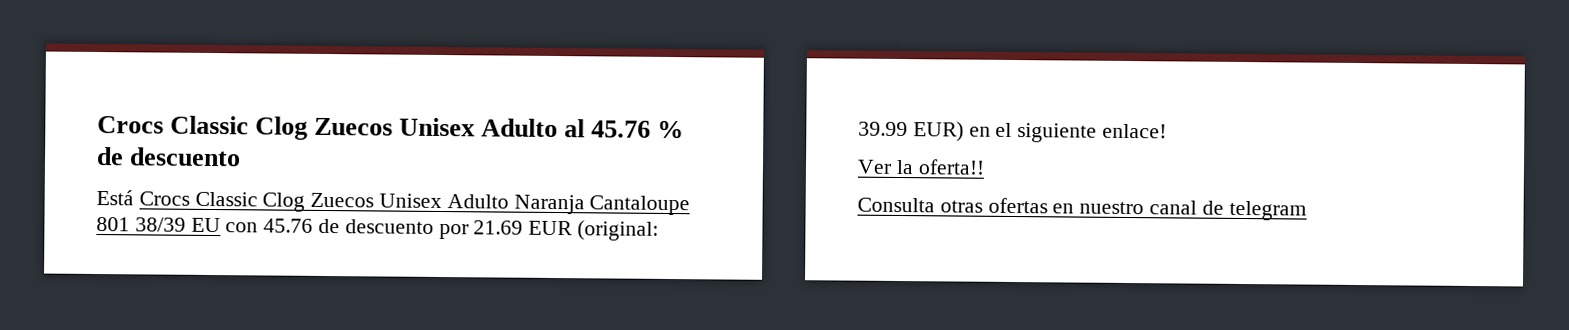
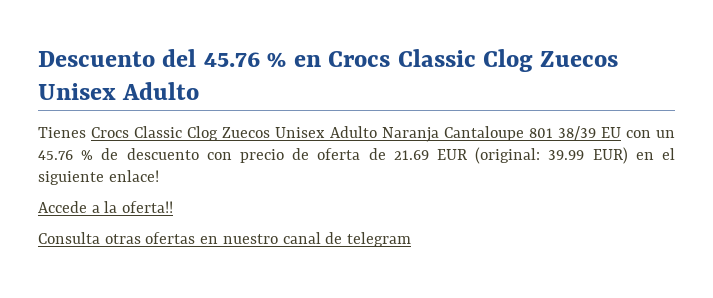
[97,115,685,140] [96,147,242,167] [96,189,134,206] Crocs Classic Clog Zuecos Unisex Adulto al 45.76 % de descuento // Está -> [38,49,619,72] [38,82,200,100] [38,127,86,138] Descuento del 45.76 % en Crocs Classic Clog Zuecos Unisex Adulto // Tienes
[263,218,469,240] 45.76 de descuento por -> [656,130,675,138] [38,148,386,163] un 45.76 % de descuento con precio de oferta de
[857,159,892,174] Ver -> [38,201,100,213] Accede a

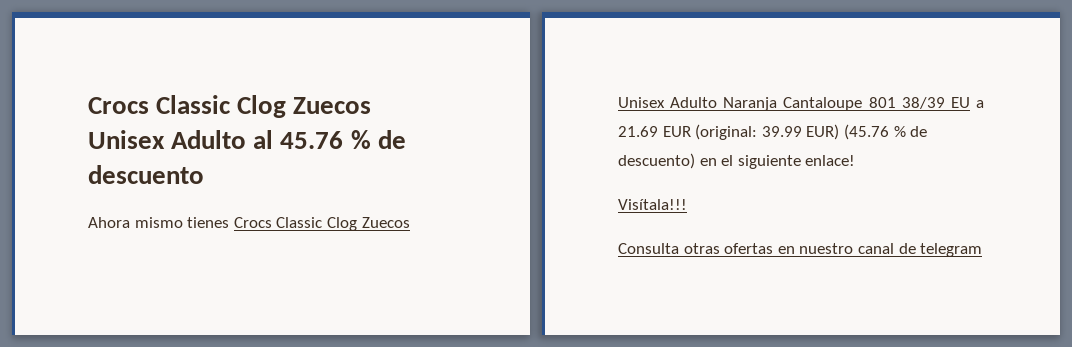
[38,49,619,72] [38,82,200,100] [38,127,86,138] Descuento del 45.76 % en Crocs Classic Clog Zuecos Unisex Adulto // Tienes -> [88,95,372,118] [88,130,406,149] [88,165,204,184] [88,217,230,228] Crocs Classic Clog Zuecos Unisex Adulto al 45.76 % de descuento // Ahora mismo tienes
[626,130,675,138] [38,148,386,163] con un 45.76 % de descuento con precio de oferta de -> [976,100,984,108] a
(628, 155) none -> [843,124,928,140] [618,153,695,169] (45.76 % de descuento)
[38,201,174,213] Accede a la oferta!! -> [618,199,687,210] Visítala!!!

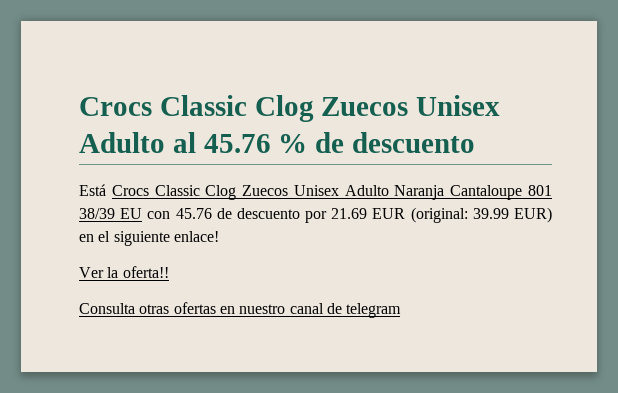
[88,217,230,228] Ahora mismo tienes -> [79,184,106,196] Está
[976,100,984,108] a -> [147,208,328,223] con 45.76 de descuento por
[843,124,928,140] [618,153,695,169] (45.76 % de descuento) -> (552, 215) none
[618,199,687,210] Visítala!!! -> [79,266,169,278] Ver la oferta!!

